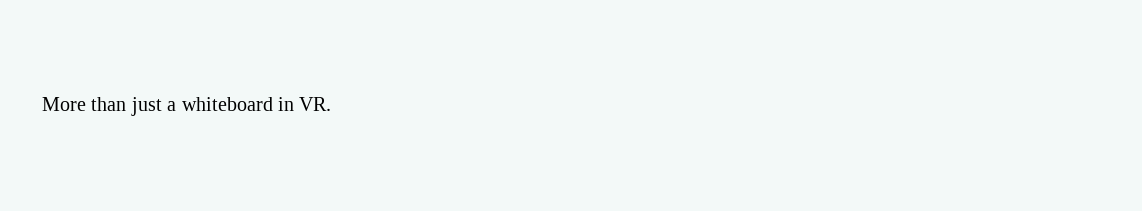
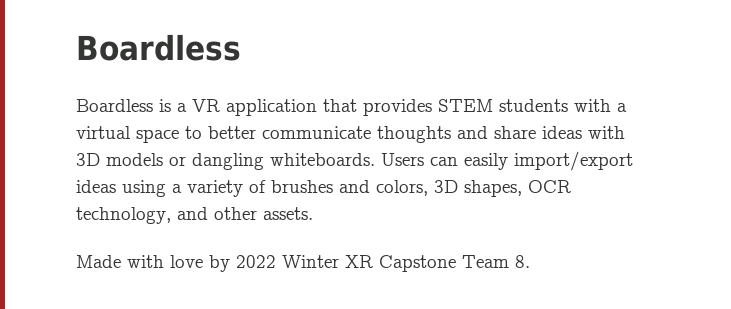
[42,97,332,116] More than just a whiteboard in VR. -> [76,34,241,61] [76,99,627,116] [76,126,625,143] [76,151,633,171] [76,180,571,197] [76,207,313,224] [76,255,530,272] Boardless // Boardless is a VR application that provides STEM students with a virtual space to better communicate thoughts and share ideas with 3D models or dangling whiteboards. Users can easily import/export ideas using a variety of brushes and colors, 3D shapes, OCR technology, and other assets. // Made with love by 2022 Winter XR Capstone Team 8.

